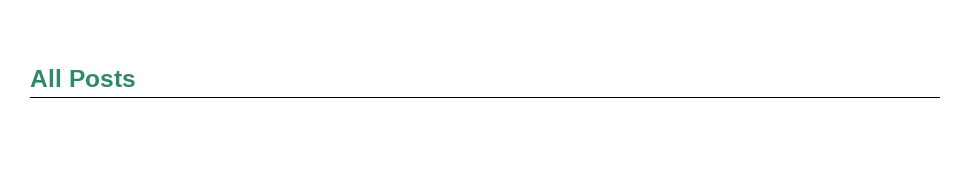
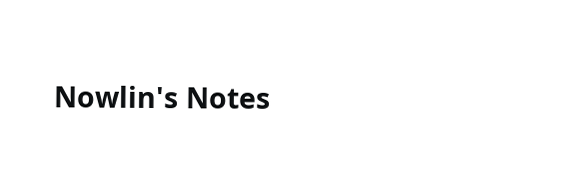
[30,69,136,87] All Posts -> [53,85,271,109] Nowlin's Notes

